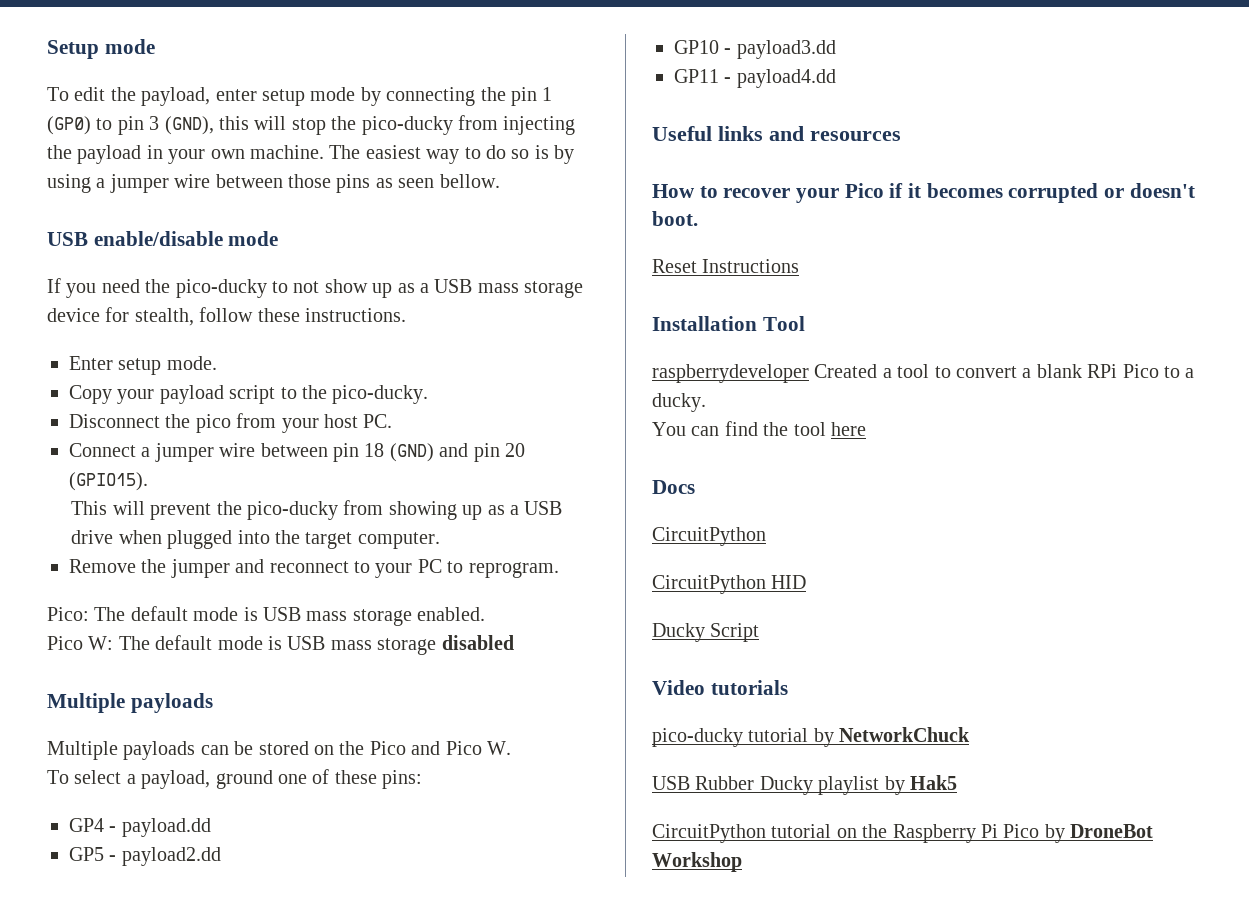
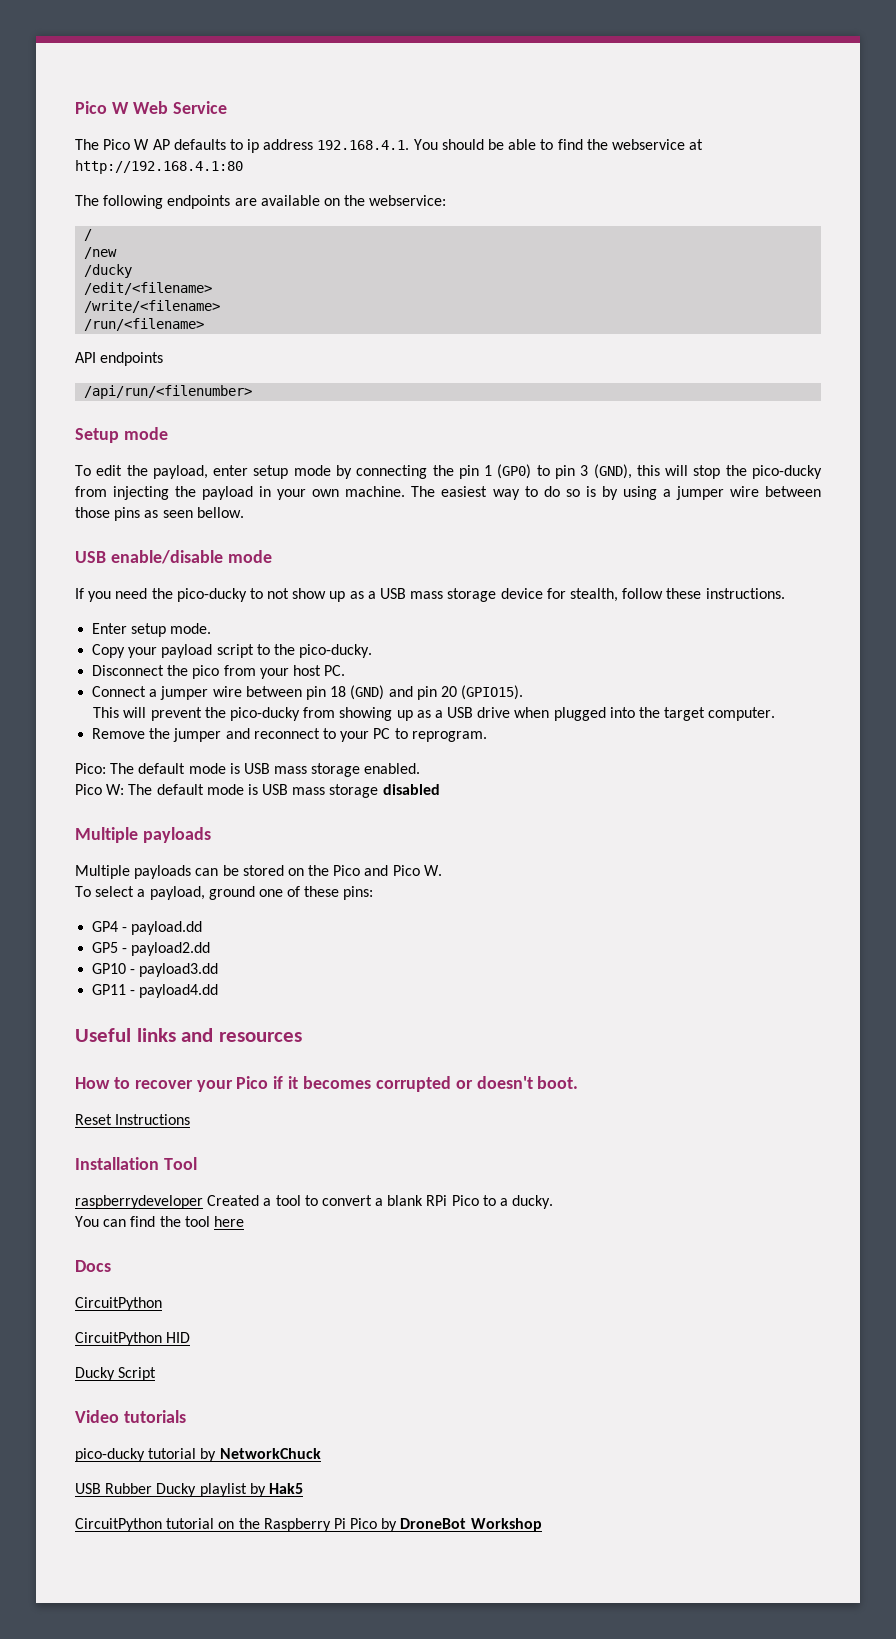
(47, 49) none -> [75,101,227,114] [75,139,704,153] [75,160,243,174] [75,195,447,209] [84,229,93,241] [84,247,118,259] [84,264,133,278] [84,282,213,295] [84,300,221,313] [84,318,205,331] [75,352,164,366] [84,385,253,399] Pico W Web Service // The Pico W AP defaults to ip address 192.168.4.1. You should be able to find the webservice at http://192.168.4.1:80 // The following endpoints are available on the webservice: // / // /new // /ducky // /edit/<filename> // /write/<filename> // /run/<filename> // API endpoints // /api/run/<filenumber> //

